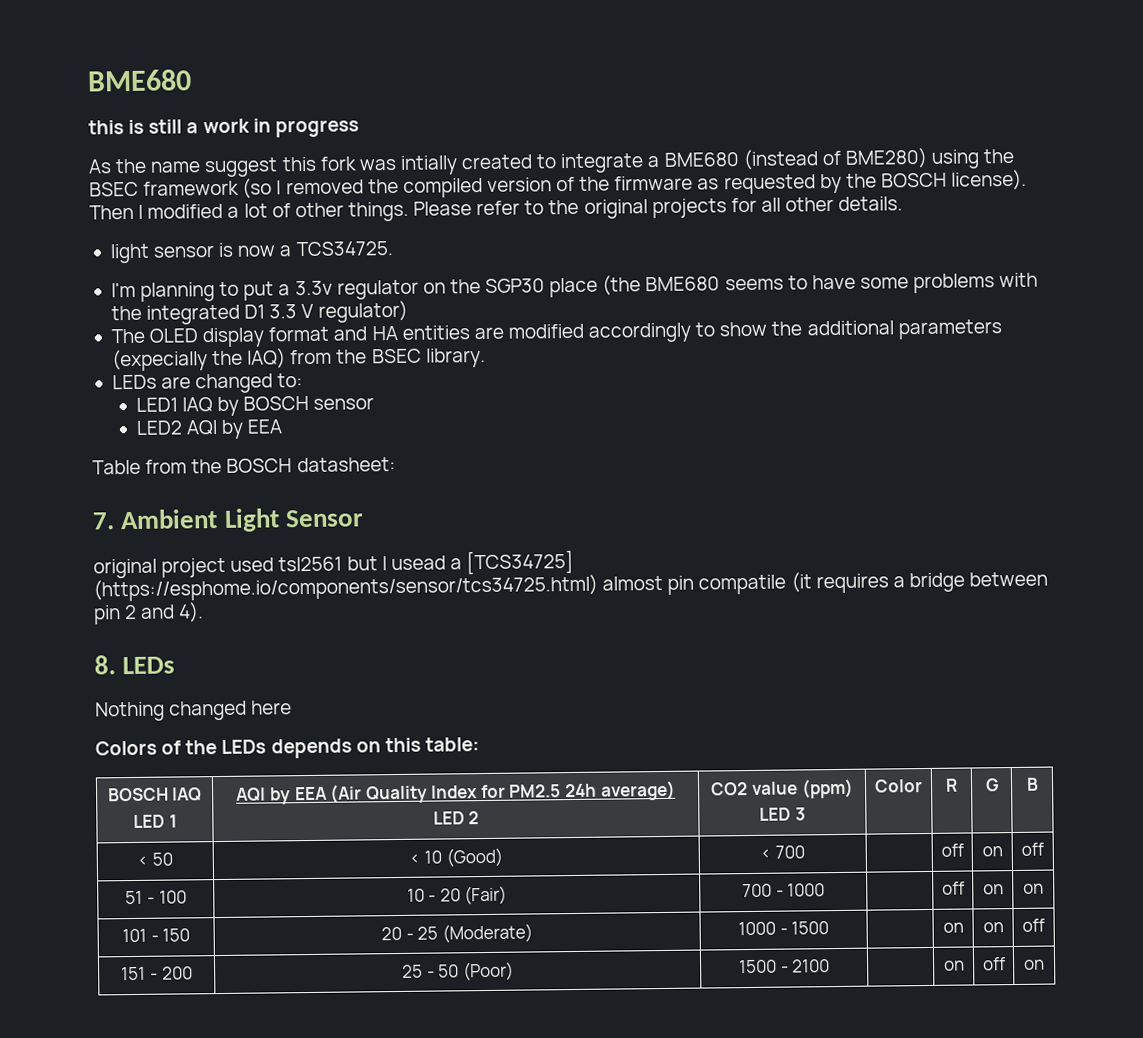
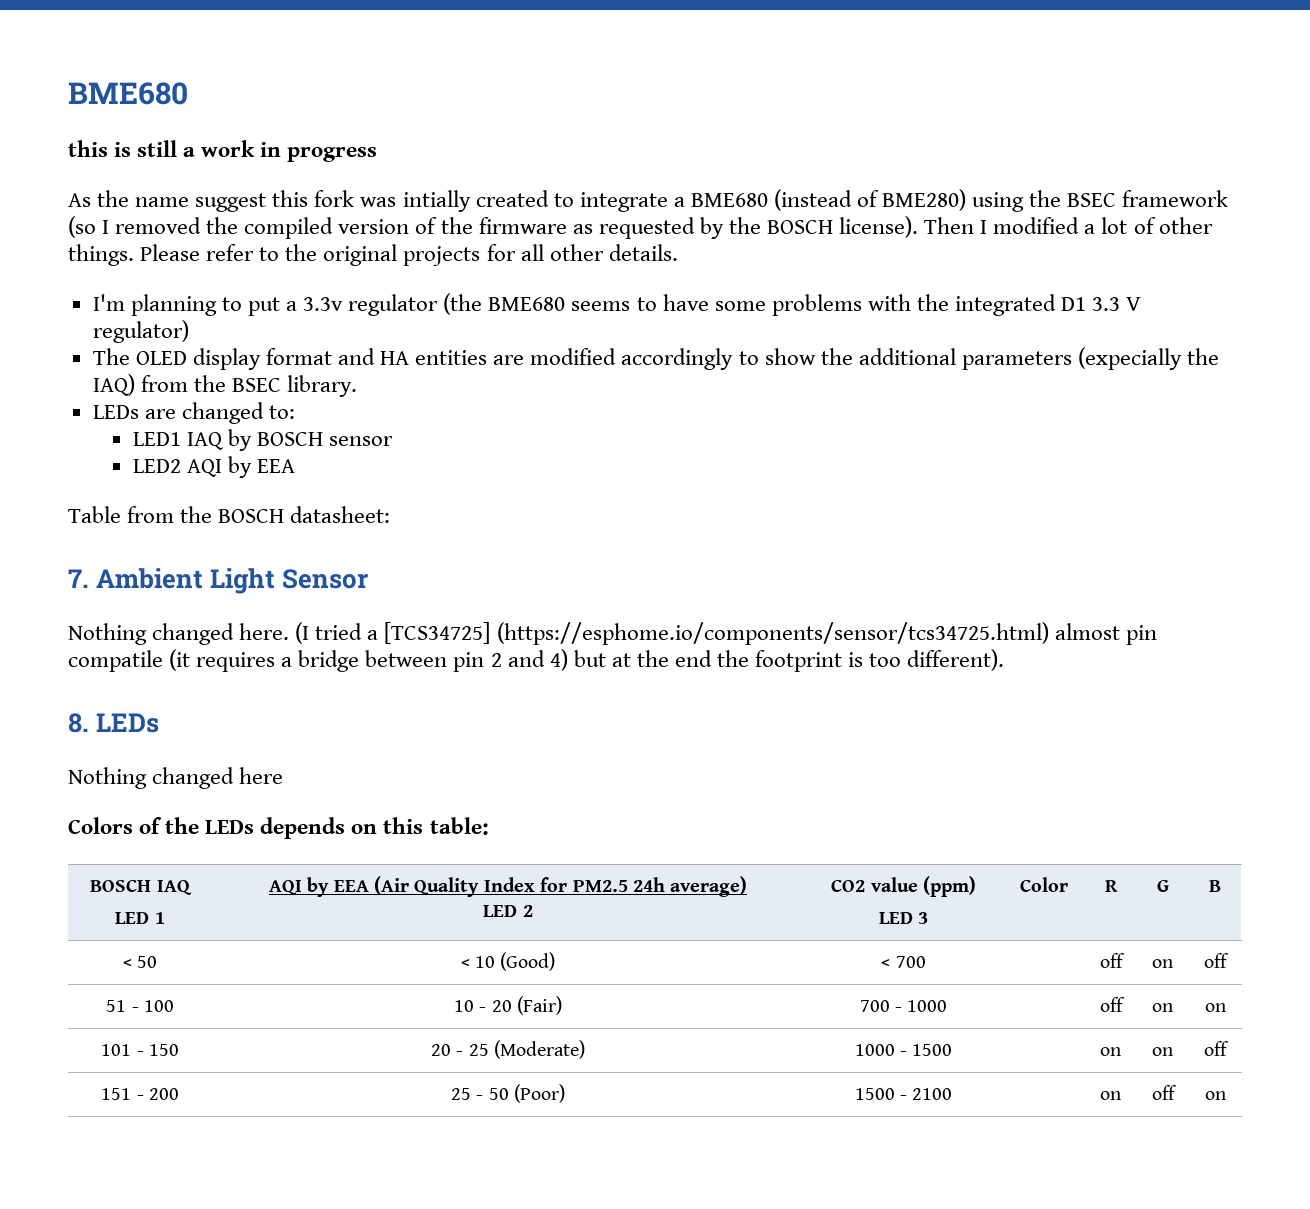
[109,241,393,264] // light sensor is now a TCS34725. -> (678, 252) none
[422,277,599,298] on the SGP30 place -> (439, 305) none
[93,555,446,579] original project used tsl2561 but I usead -> [68,622,363,645] Nothing changed here. (I tried
[178,602,205,623] 4). -> [549,649,1005,672] 4) but at the end the footprint is too different).

